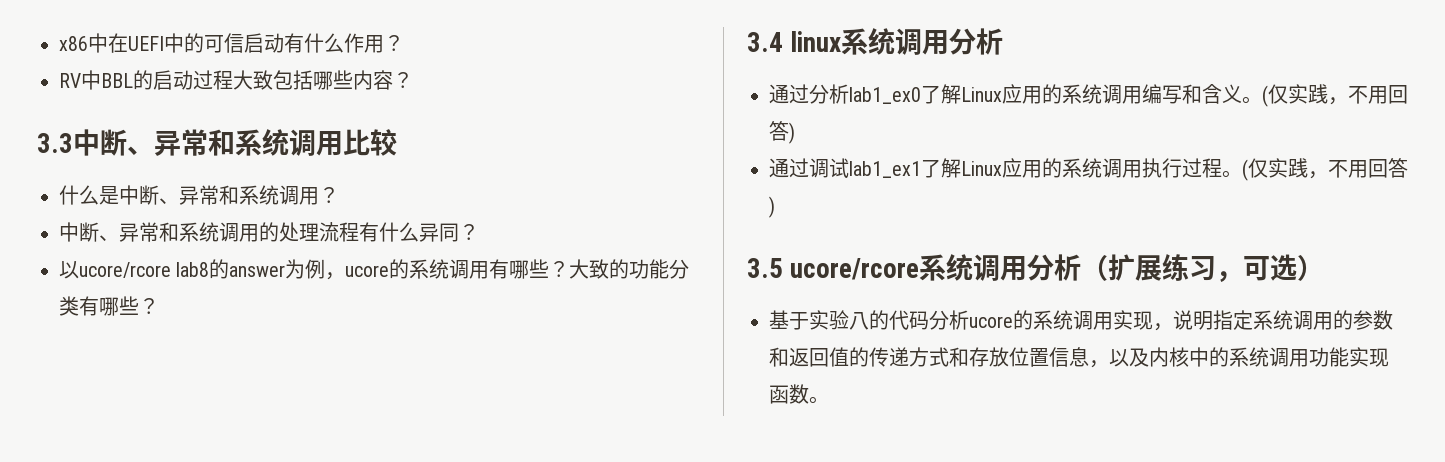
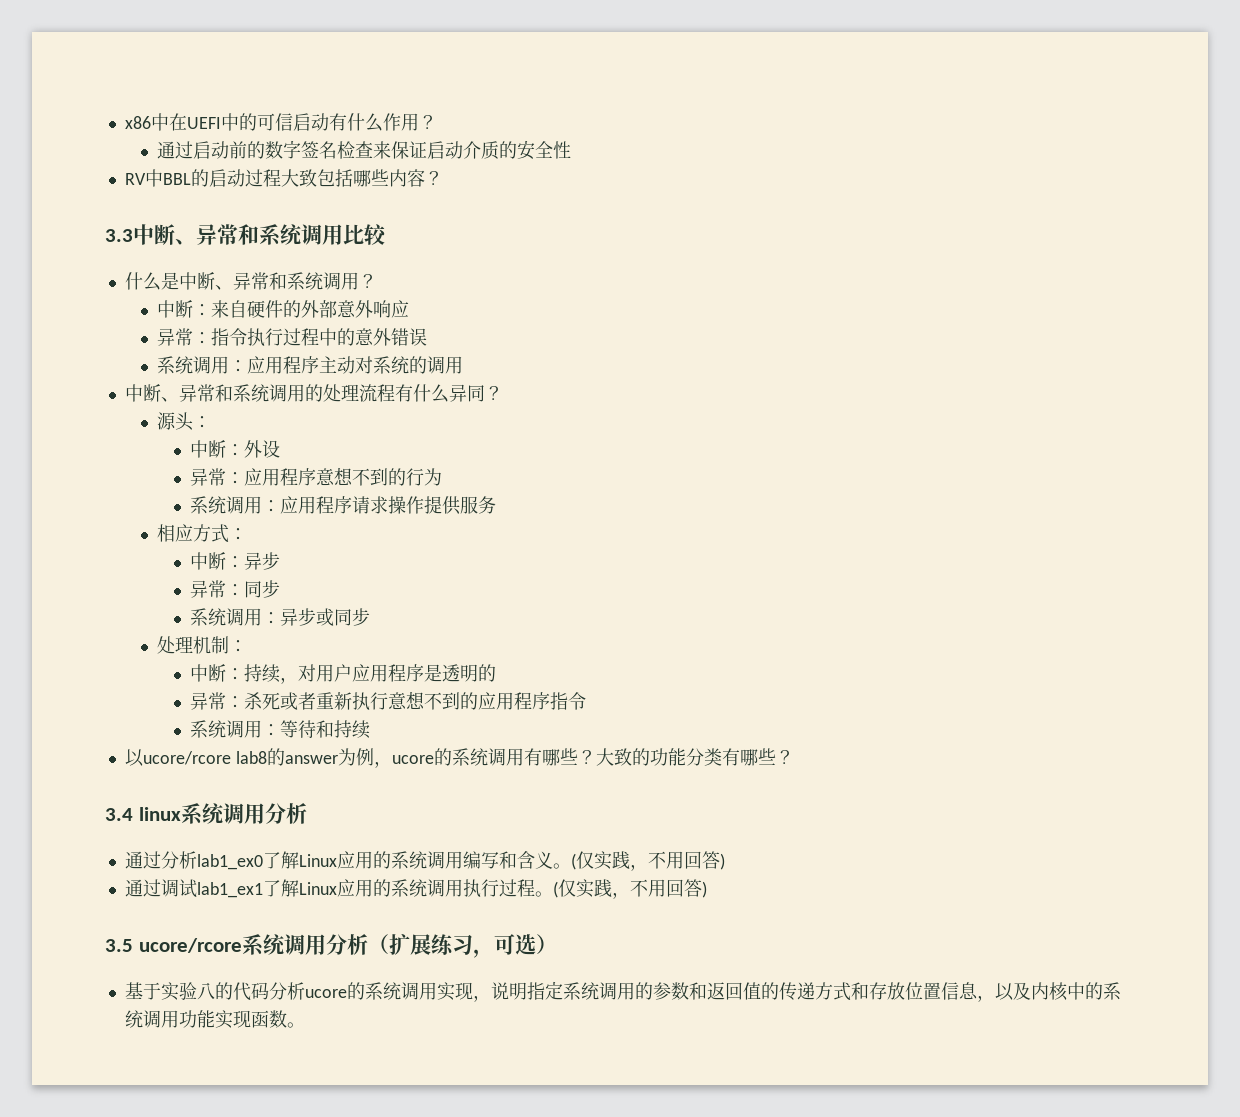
(404, 43) none -> [157,140,572,160] // 通过启动前的数字签名检查来保证启动介质的安全性
(339, 195) none -> [157,300,410,318] [157,328,428,346] [157,356,464,374] // 中断：来自硬件的外部意外响应 // 异常：指令执行过程中的意外错误 // 系统调用：应用程序主动对系统的调用
(479, 232) none -> [157,412,212,431] [190,440,281,458] [190,467,443,486] [190,496,497,515] [157,524,248,543] [190,552,281,570] [190,580,281,598] [190,608,371,626] [157,636,248,654] [190,664,497,684] [190,691,587,710] [190,720,371,739] // 源头： // 中断：外设 // 异常：应用程序意想不到的行为 // 系统调用：应用程序请求操作提供服务 // 相应方式： // 中断：异步 // 异常：同步 // 系统调用：异步或同步 // 处理机制： // 中断：持续，对用户应用程序是透明的 // 异常：杀死或者重新执行意想不到的应用程序指令 // 系统调用：等待和持续

